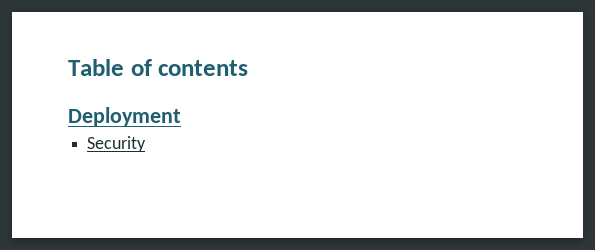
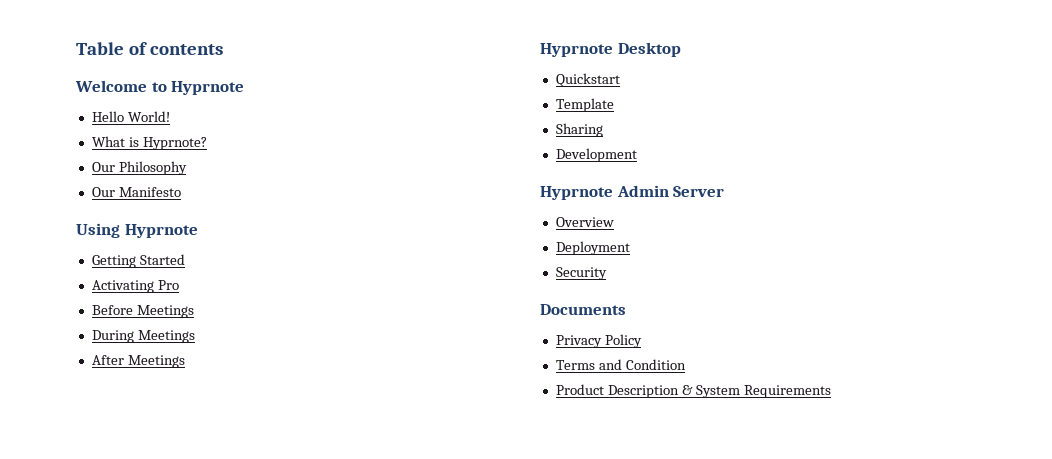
[68,107,181,126] [87,136,147,152] Deployment // Security -> [75,80,245,95] [91,111,170,122] [91,136,207,150] [91,161,187,175] [91,187,181,197] [76,223,198,238] [91,254,185,268] [91,280,179,293] [91,305,194,318] [91,330,195,343] [91,355,185,368] [540,42,681,57] [555,73,620,87] [555,98,614,112] [555,123,603,137] [555,148,637,162] [540,185,725,200] [555,217,614,227] [555,241,630,255] [555,267,607,280] [540,304,626,315] [555,334,642,348] [555,359,686,370] [555,384,831,398] Welcome to Hyprnote // Hello World! // What is Hyprnote? // Our Philosophy // Our Manifesto // Using Hyprnote // Getting Started // Activating Pro // Before Meetings // During Meetings // After Meetings // Hyprnote Desktop // Quickstart // Template // Sharing // Development // Hyprnote Admin Server // Overview // Deployment // Security // Documents // Privacy Policy // Terms and Condition // Product Description & System Requirements

